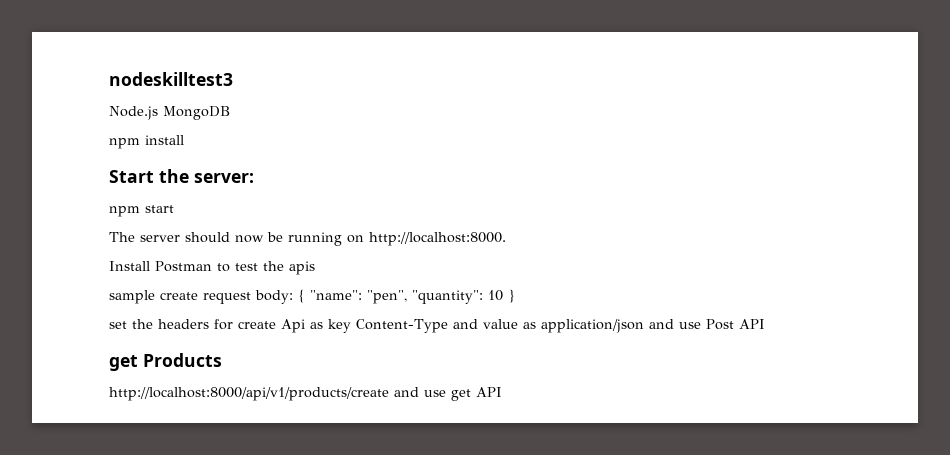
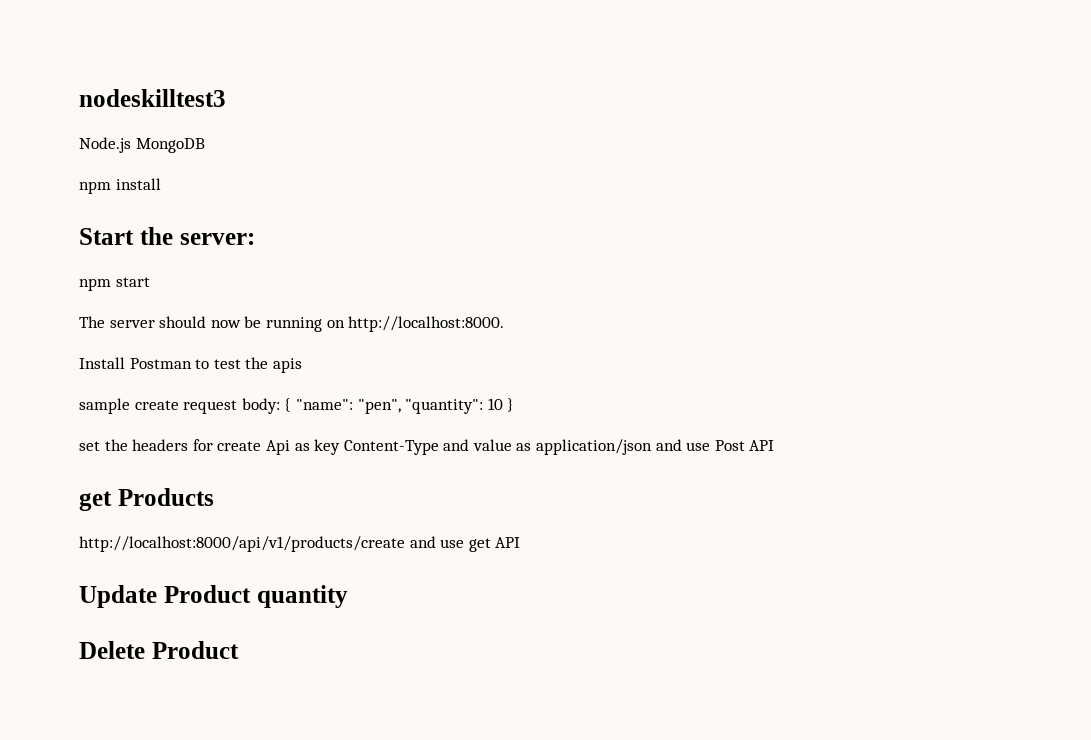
(502, 392) none -> [79,585,348,608] [79,641,239,659] // Update Product quantity // Delete Product

